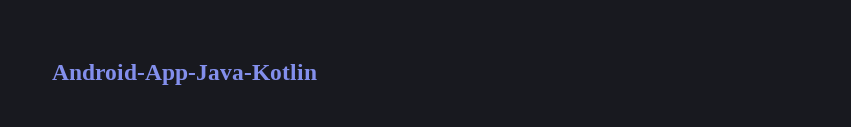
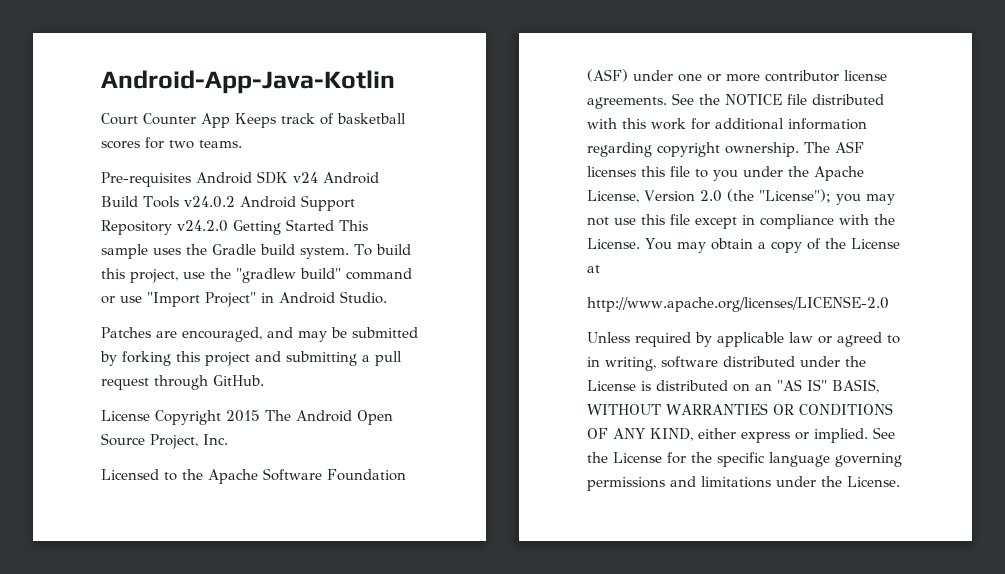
(317, 74) none -> [101,113,406,128] [101,137,242,149] [101,171,379,187] [101,195,355,211] [101,219,368,235] [101,244,411,259] [101,268,412,283] [101,291,387,307] [101,327,418,342] [100,351,402,366] [101,375,264,390] [101,410,393,425] [101,433,228,449] [101,468,406,484] [587,69,887,82] [587,93,884,109] [587,118,867,130] [587,141,864,157] [587,166,864,181] [587,189,895,205] [587,214,895,229] [587,238,900,253] [587,265,600,273] [587,296,889,312] [587,332,900,347] [587,356,866,371] [587,379,879,393] [587,403,893,416] [587,427,895,443] [587,452,902,467] [587,476,900,491] // Court Counter App Keeps track of basketball scores for two teams. // Pre-requisites Android SDK v24 Android Build Tools v24.0.2 Android Support Repository v24.2.0 Getting Started This sample uses the Gradle build system. To build this project, use the "gradlew build" command or use "Import Project" in Android Studio. // Patches are encouraged, and may be submitted by forking this project and submitting a pull request through GitHub. // License Copyright 2015 The Android Open Source Project, Inc. // Licensed to the Apache Software Foundation (ASF) under one or more contributor license agreements. See the NOTICE file distributed with this work for additional information regarding copyright ownership. The ASF licenses this file to you under the Apache License, Version 2.0 (the "License"); you may not use this file except in compliance with the License. You may obtain a copy of the License at // http://www.apache.org/licenses/LICENSE-2.0 // Unless required by applicable law or agreed to in writing, software distributed under the License is distributed on an "AS IS" BASIS, WITHOUT WARRANTIES OR CONDITIONS OF ANY KIND, either express or implied. See the License for the specific language governing permissions and limitations under the License.

